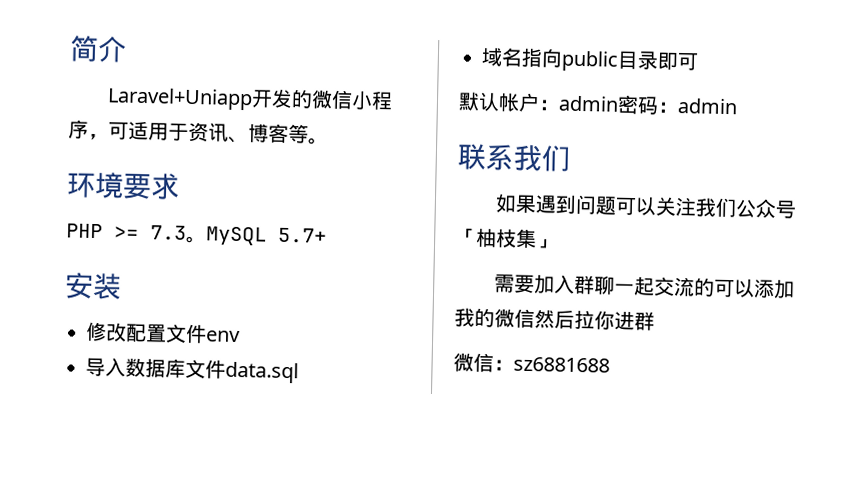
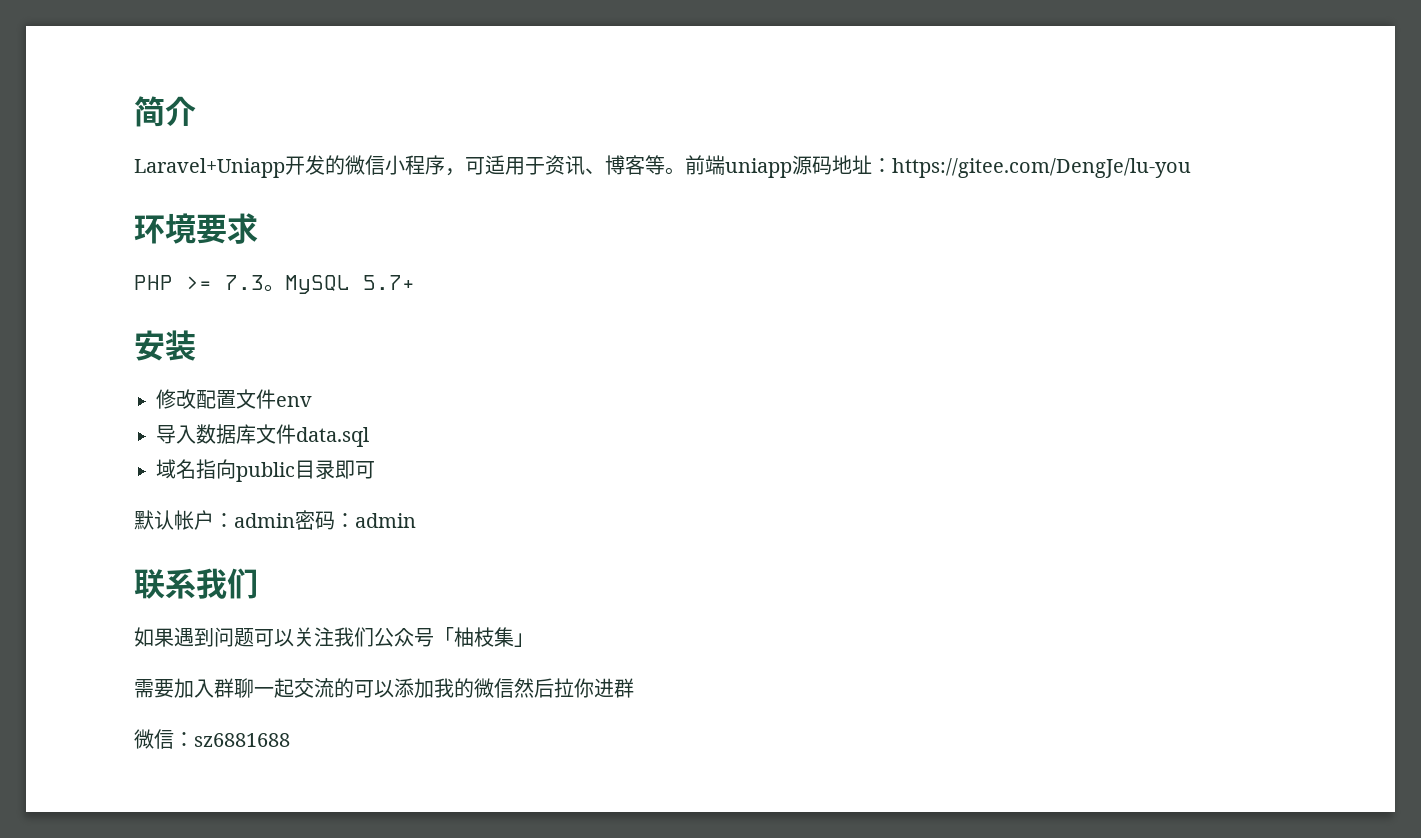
(329, 141) none -> [685,155,1191,178] 前端uniapp源码地址：https://gitee.com/DengJe/lu-you

